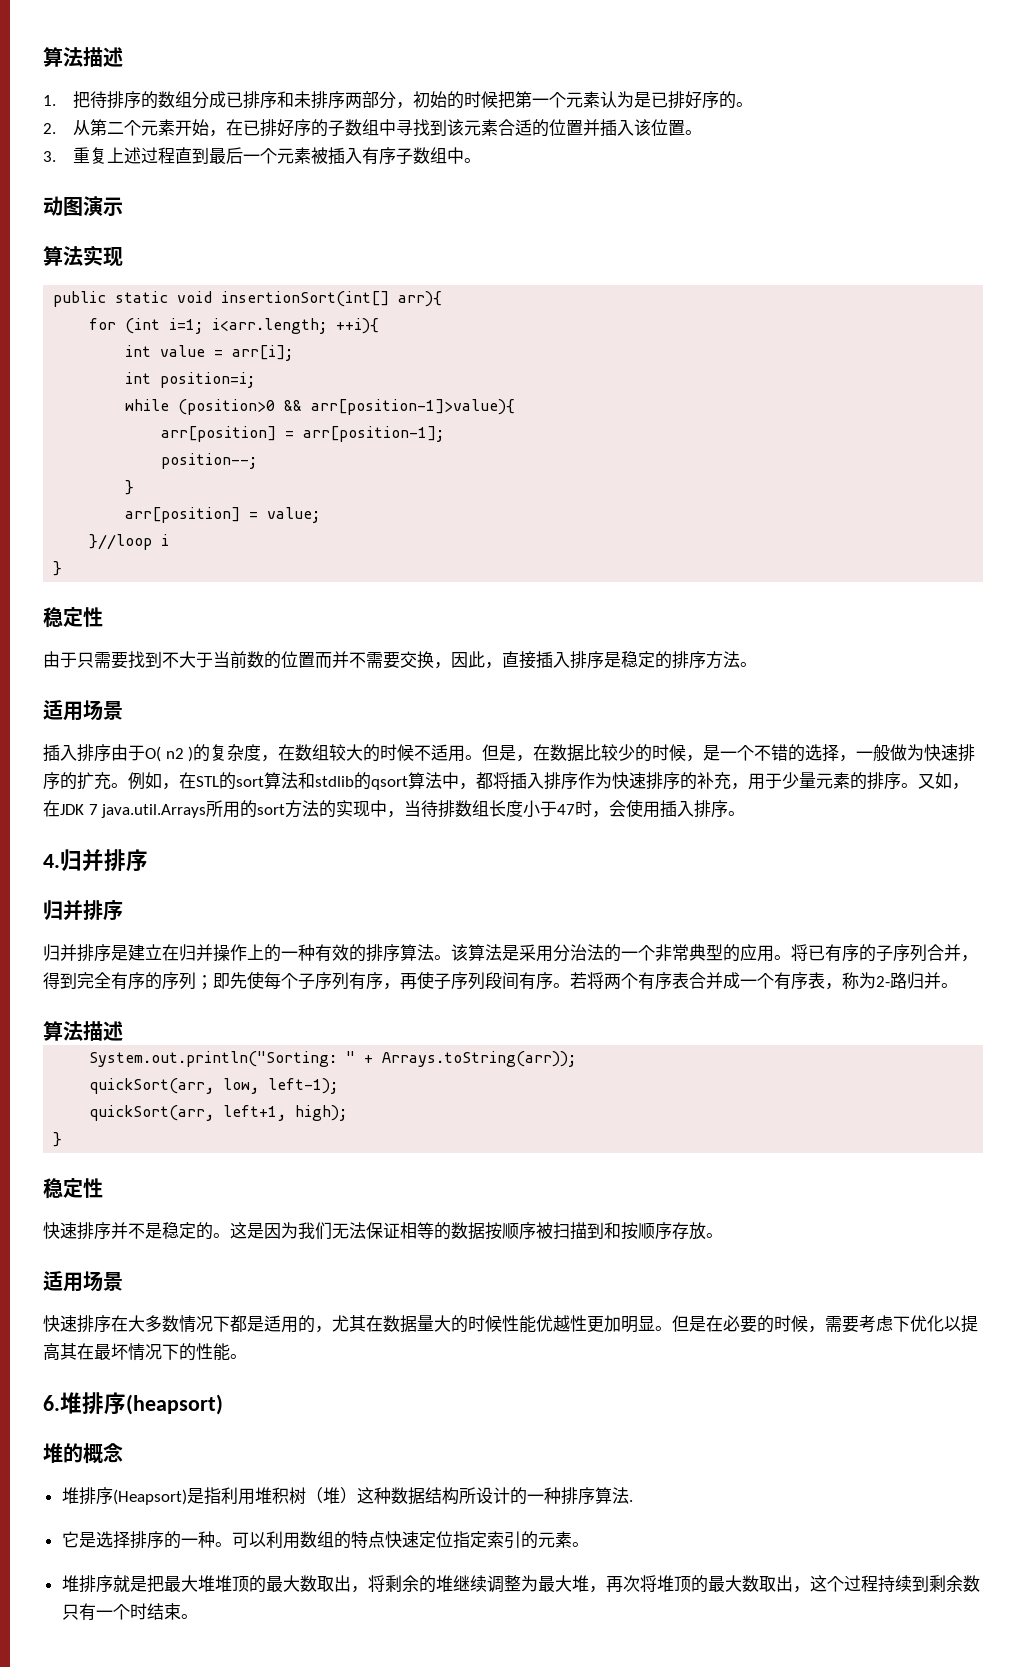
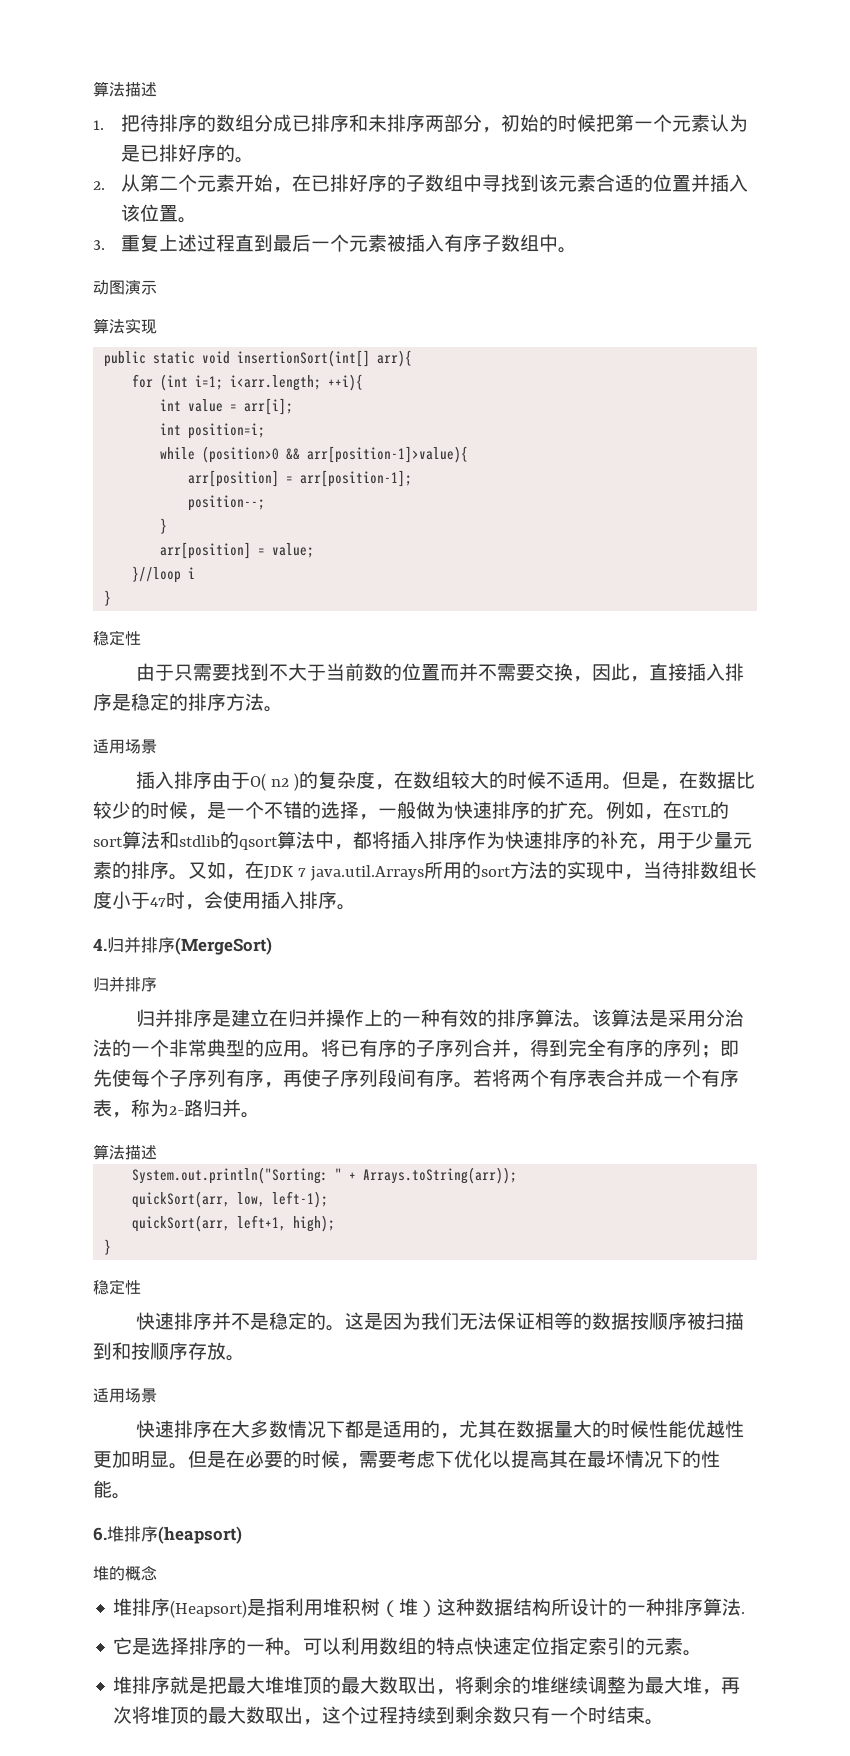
(148, 860) none -> [175,937,272,955] (MergeSort)

